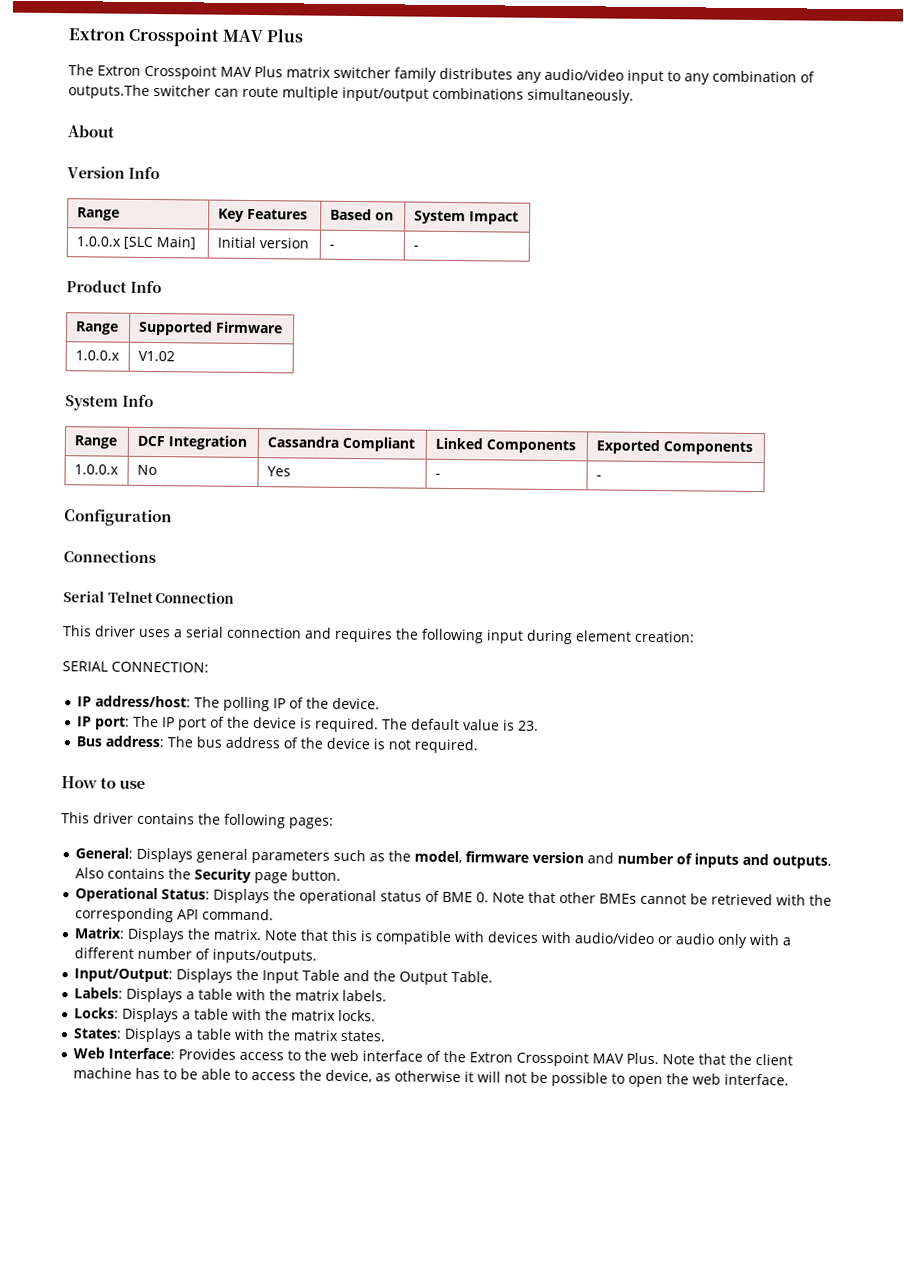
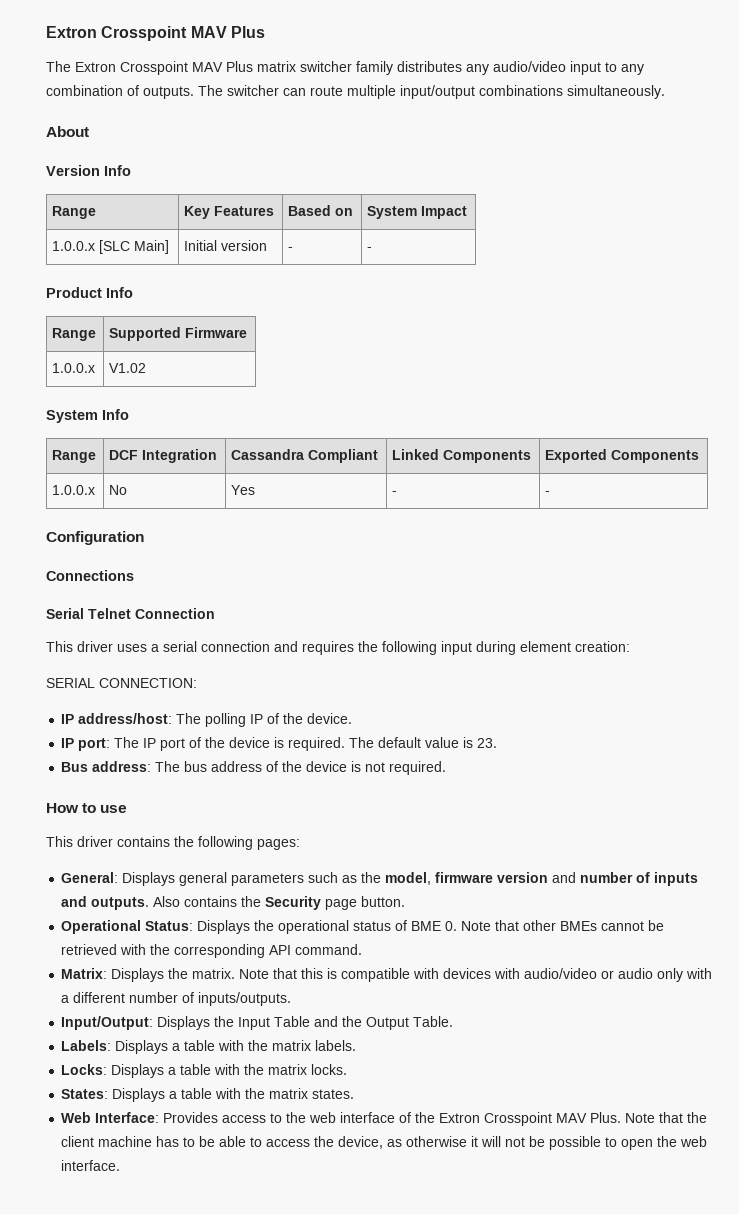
[68,84,150,99] outputs.The -> [143,85,223,99] outputs. The

